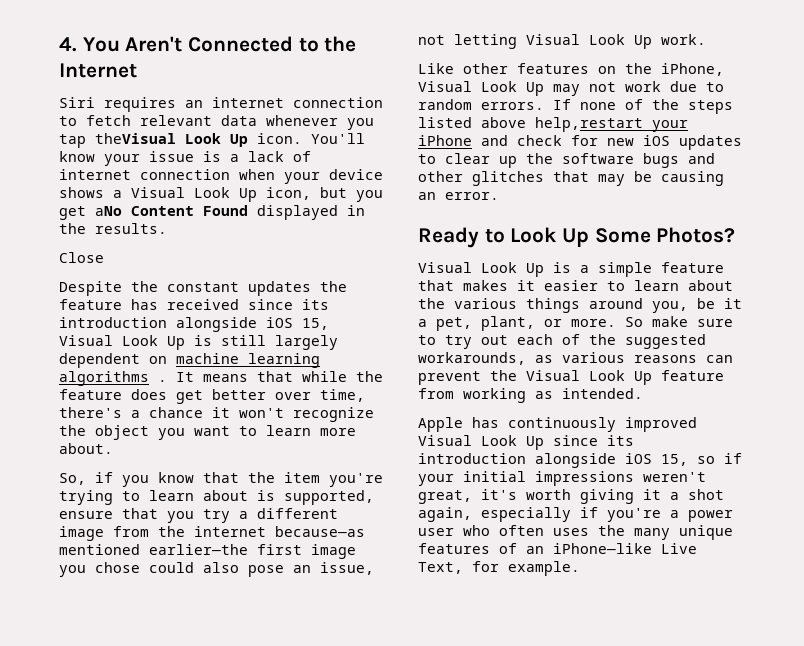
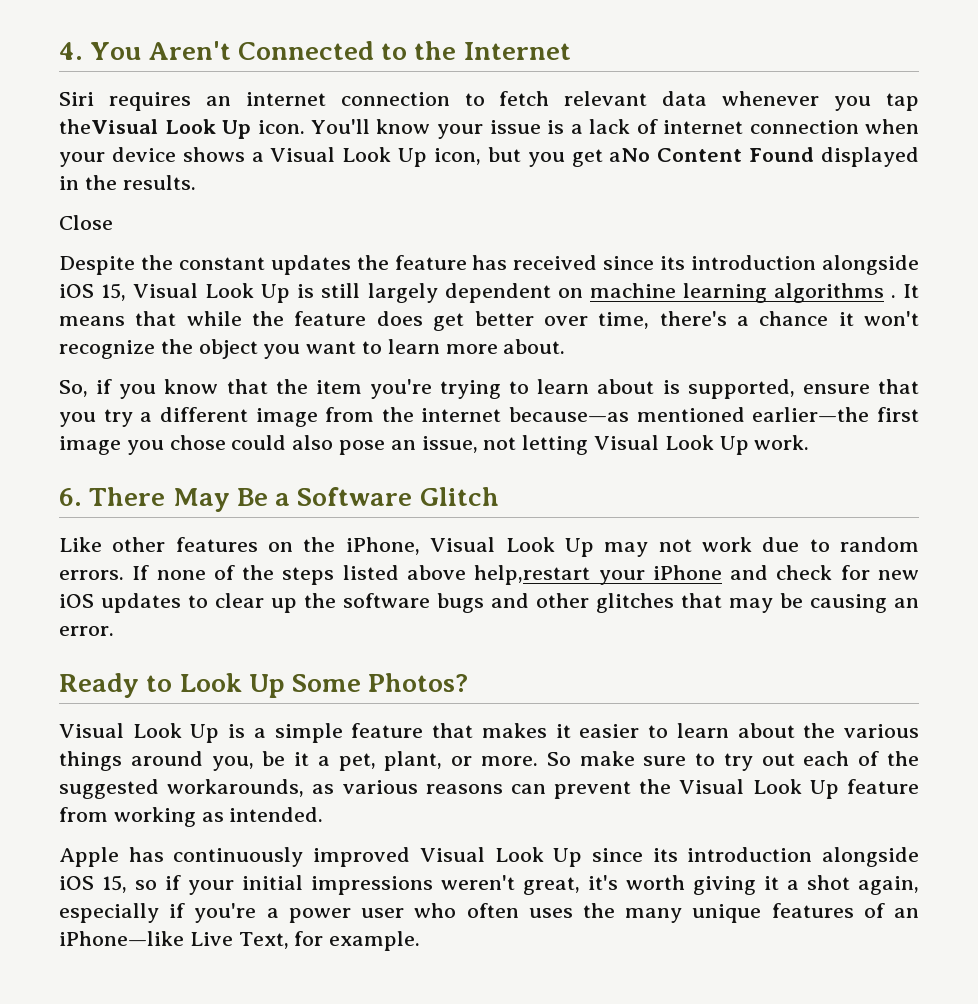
(706, 39) none -> [59,487,499,512] // 6. There May Be a Software Glitch

